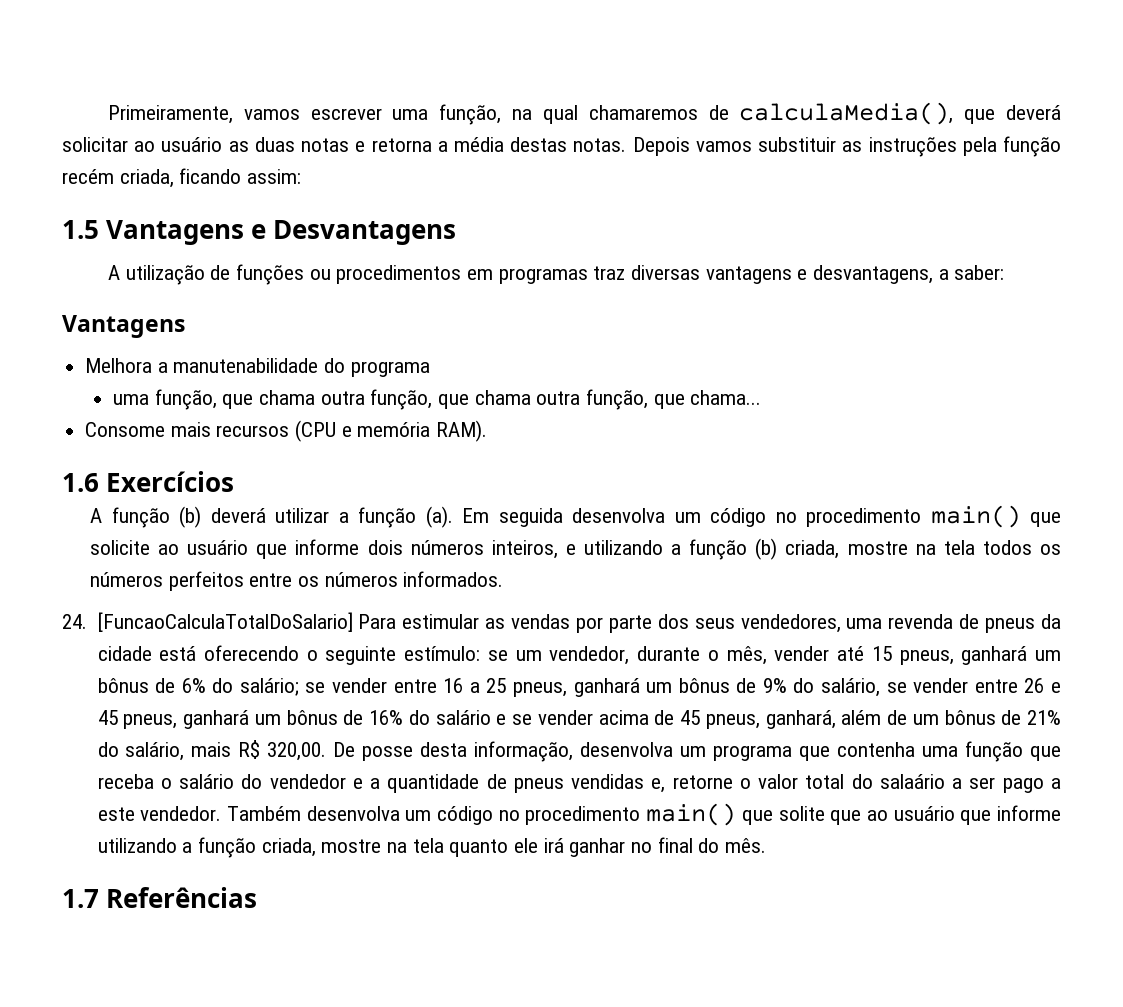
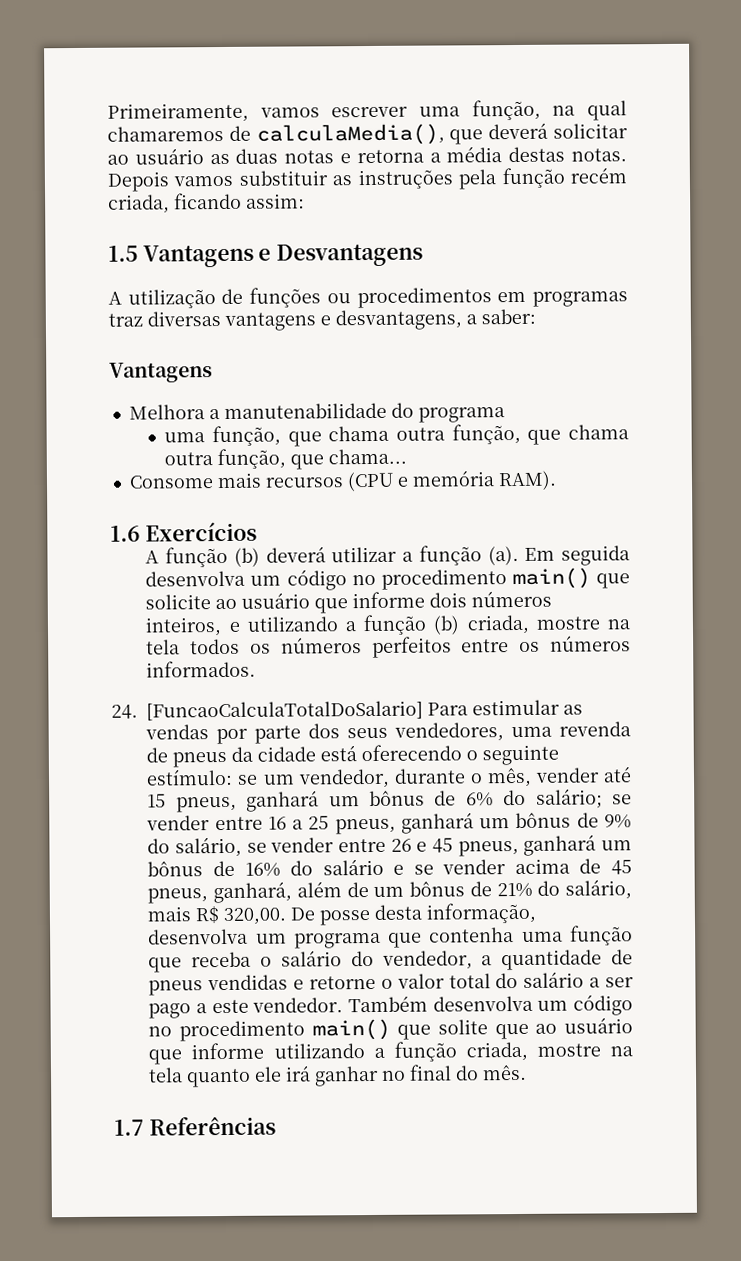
[269,774,363,789] vendedor e -> [381,950,473,970] vendedor,
[651,778,666,793] e, -> [293,979,305,990] e
[879,774,945,789] salaário -> [523,971,585,988] salário

